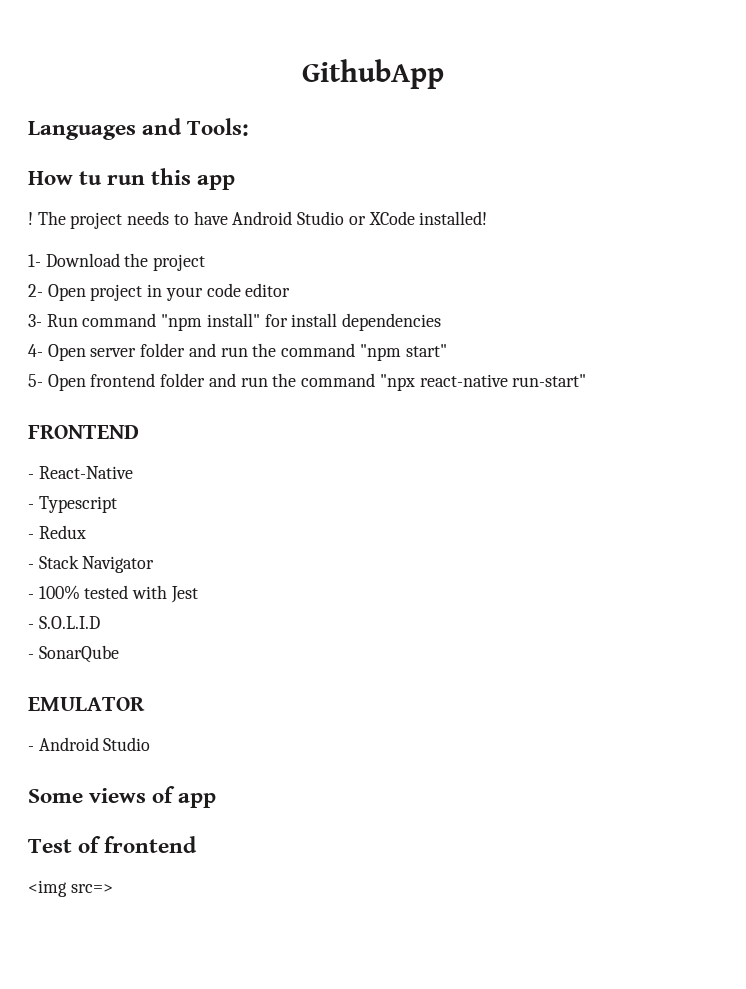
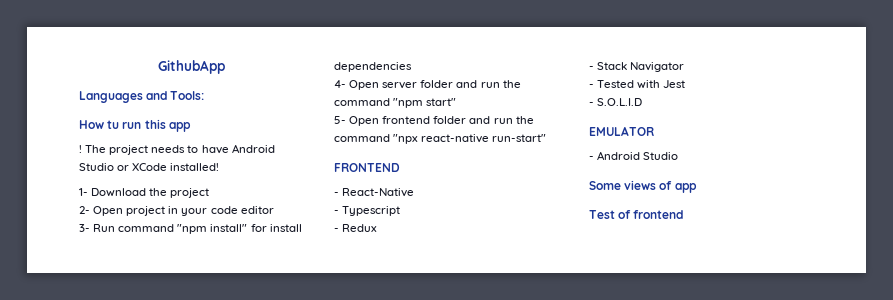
[38,585,129,600] 100% tested -> [597,80,635,88] Tested
[28,645,119,663] // - SonarQube -> (643, 102) none
[28,880,113,897] // <img src=> -> (684, 214) none

